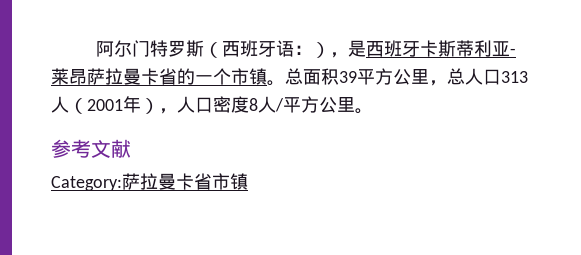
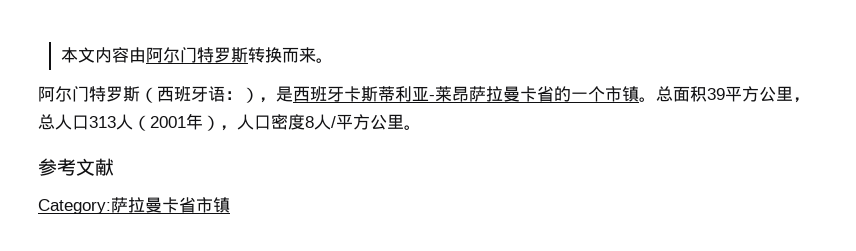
(96, 49) none -> [60,47,333,63] 本文内容由阿尔门特罗斯转换而来。 //

